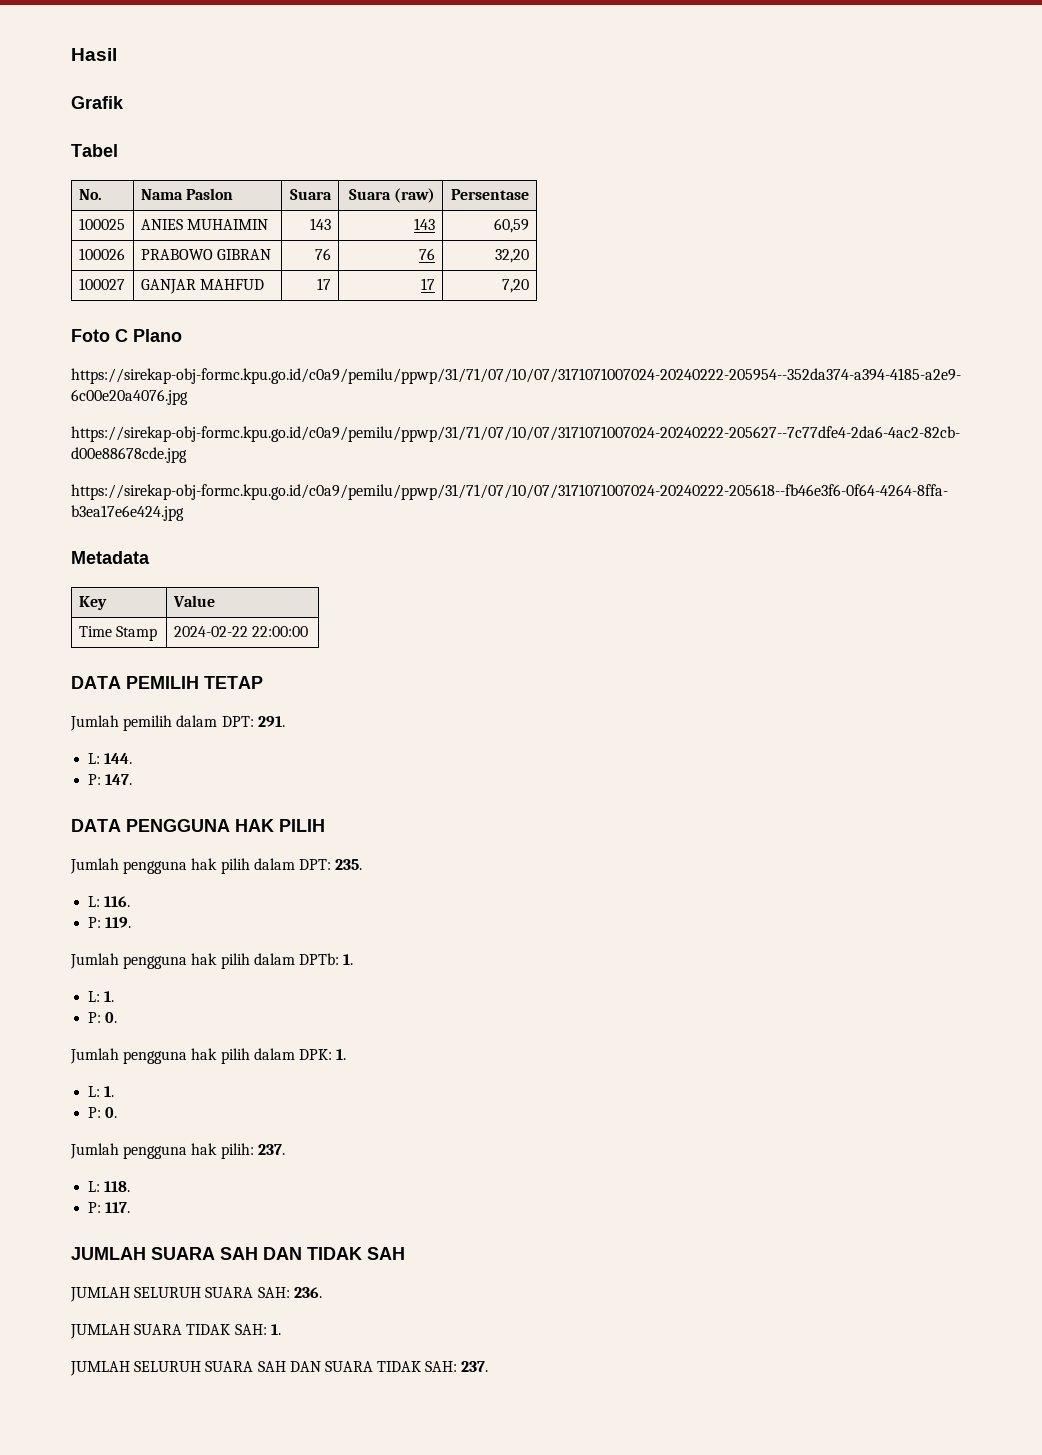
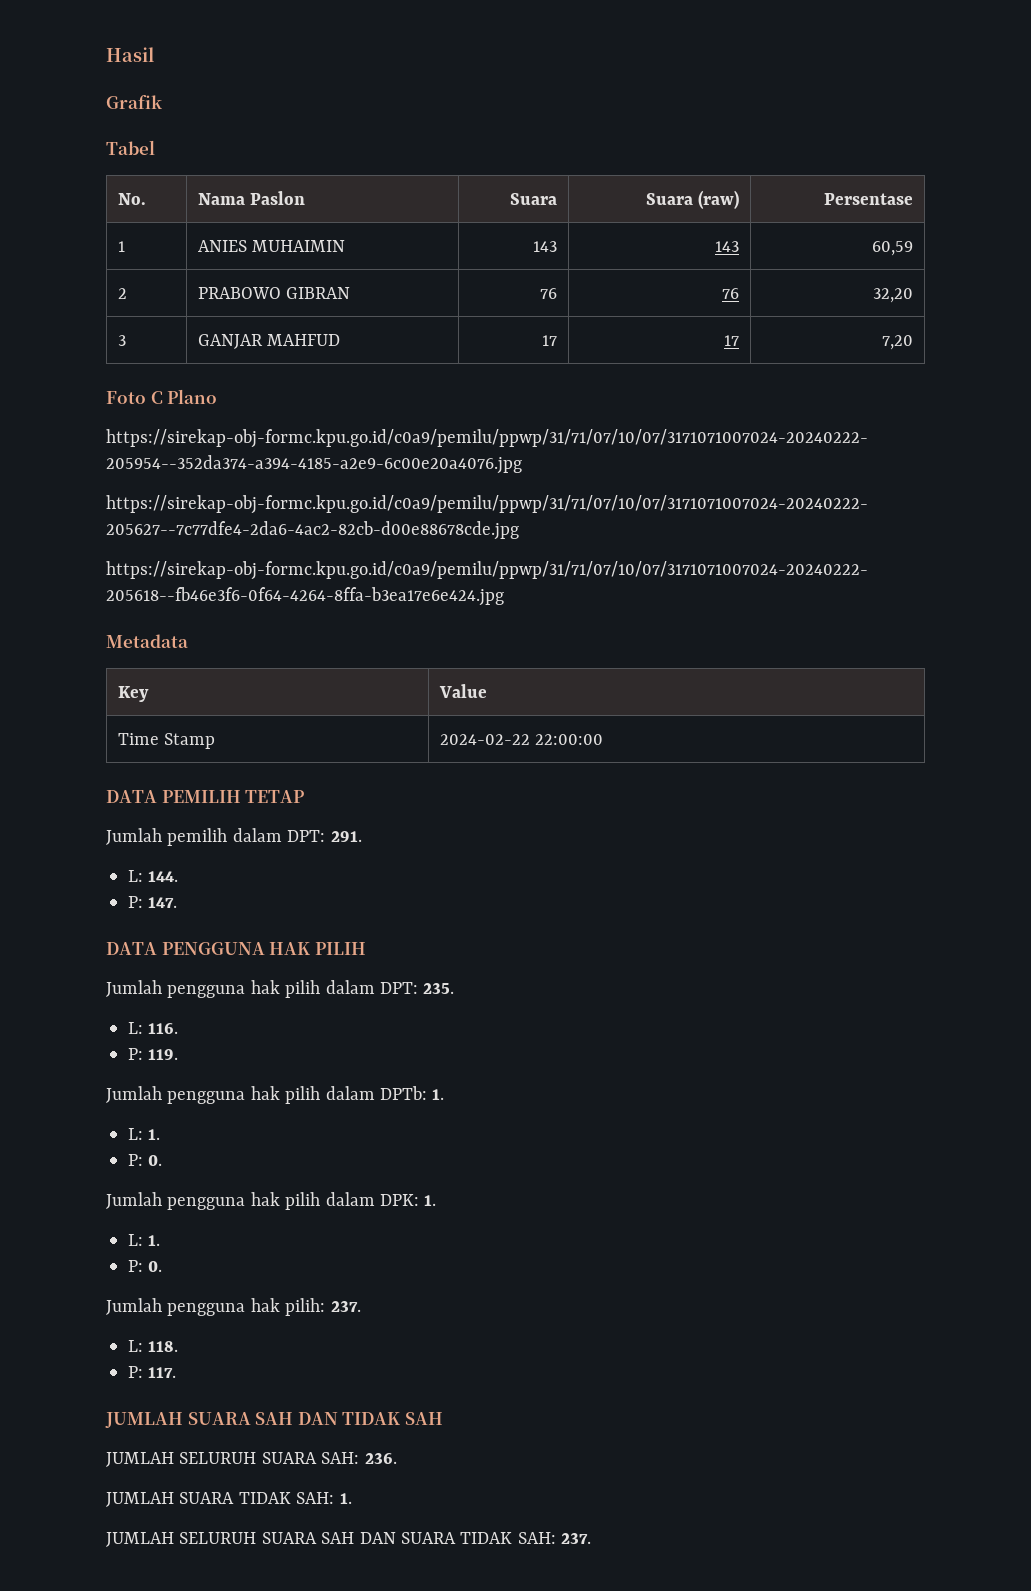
[78,218,125,230] 100025 -> [117,241,125,252] 1
[78,248,125,260] 100026 -> [117,288,127,299] 2
[78,278,125,290] 100027 -> [117,335,126,346] 3

